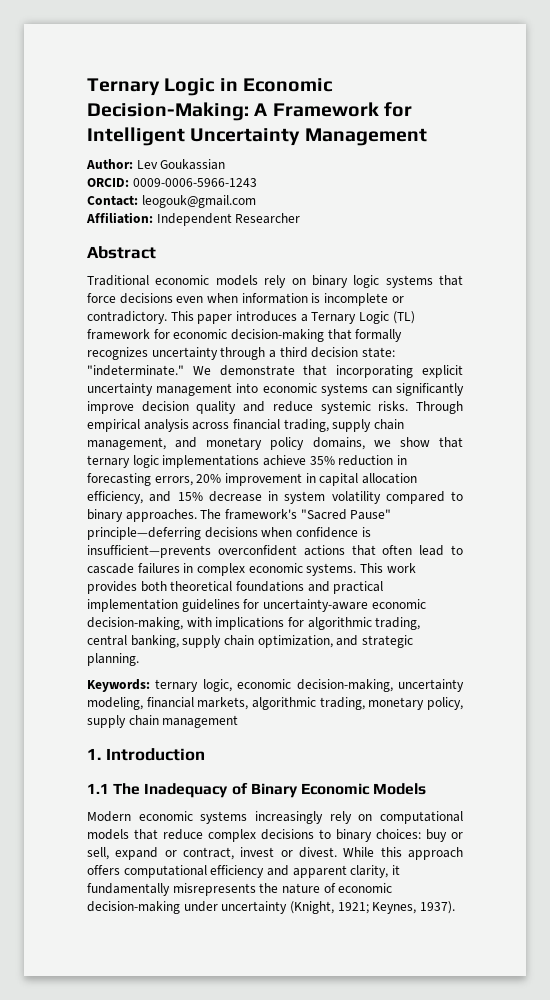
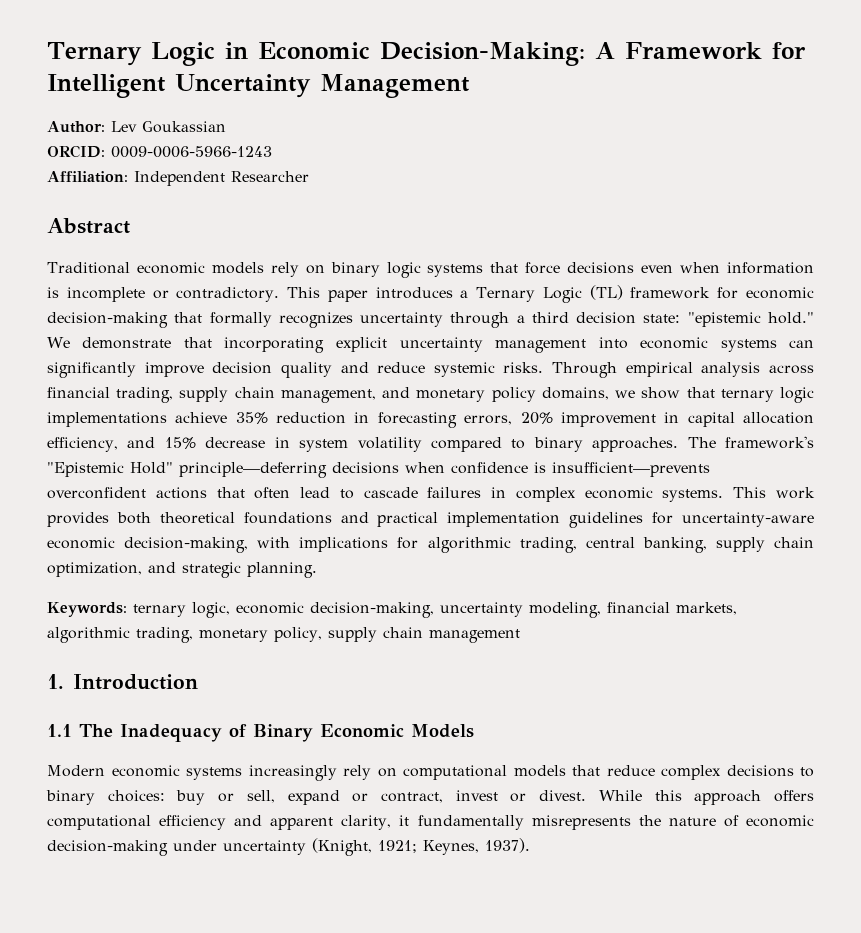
[87,195,256,208] // Contact: leogouk@gmail.com -> (272, 152) none
[87,365,184,376] "indeterminate." -> [687,312,814,327] "epistemic hold."
[300,509,392,520] "Sacred Pause" -> [47,462,173,477] "Epistemic Hold"

